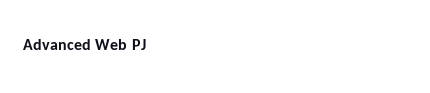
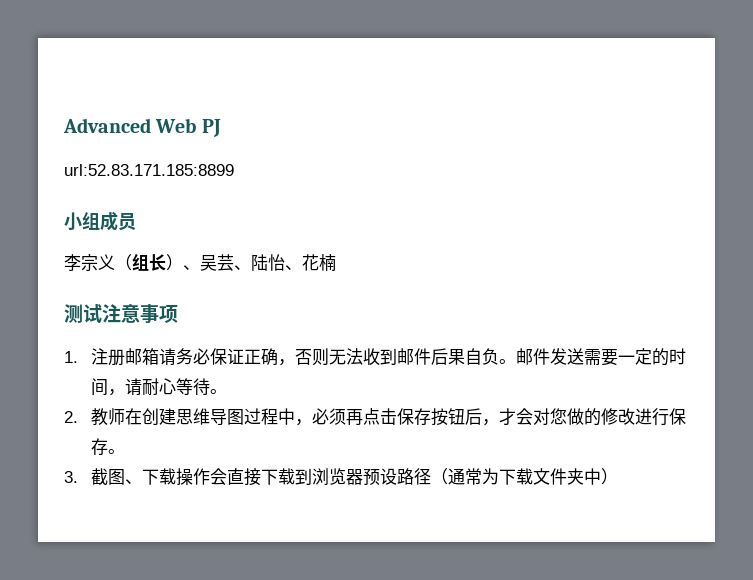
(146, 44) none -> [64,164,234,176] [64,211,136,231] [64,254,336,272] [64,304,178,323] [64,348,687,366] [91,378,228,396] [64,408,687,426] [91,438,126,455] [64,468,619,486] // url:52.83.171.185:8899 // 小组成员 // 李宗义（组长）、吴芸、陆怡、花楠 // 测试注意事项 // 1.注册邮箱请务必保证正确，否则无法收到邮件后果自负。邮件发送需要一定的时间，请耐心等待。 // 2.教师在创建思维导图过程中，必须再点击保存按钮后，才会对您做的修改进行保存。 // 3.截图、下载操作会直接下载到浏览器预设路径（通常为下载文件夹中）

